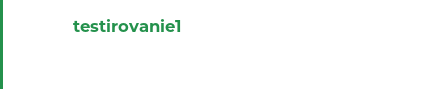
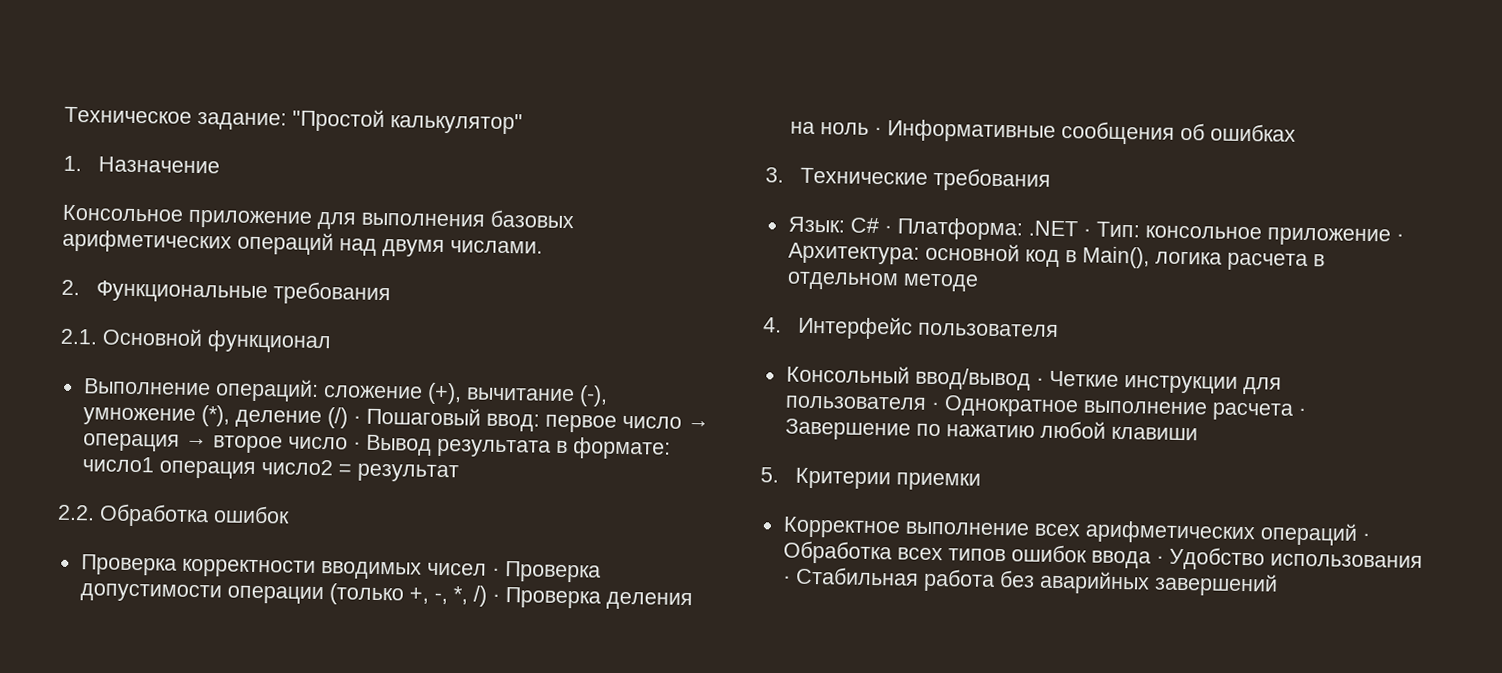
[73,19,181,32] testirovanie1 -> [64,106,523,135] [63,155,220,174] [62,204,575,230] [62,229,543,258] [61,279,391,306] [60,327,332,354] [82,378,608,407] [82,405,710,433] [82,433,671,460] [81,456,459,483] [57,503,290,528] [80,554,601,583] [79,583,693,611] [789,119,1296,145] [765,167,1051,192] [787,216,1404,247] [787,242,1325,272] [786,271,979,292] [763,315,1059,340] [785,364,1282,395] [784,395,1306,421] [784,418,1198,441] [760,467,981,491] [782,516,1370,546] [782,540,1423,571] [781,566,1278,597] Техническое задание: "Простой калькулятор" // 1. Назначение // Консольное приложение для выполнения базовых арифметических операций над двумя числами. // 2. Функциональные требования // 2.1. Основной функционал // Выполнение операций: сложение (+), вычитание (-), умножение (*), деление (/) · Пошаговый ввод: первое число → операция → второе число · Вывод результата в формате: число1 операция число2 = результат // 2.2. Обработка ошибок // Проверка корректности вводимых чисел · Проверка допустимости операции (только +, -, *, /) · Проверка деления на ноль · Информативные сообщения об ошибках // 3. Технические требования // Язык: C# · Платформа: .NET · Тип: консольное приложение · Архитектура: основной код в Main(), логика расчета в отдельном методе // 4. Интерфейс пользователя // Консольный ввод/вывод · Четкие инструкции для пользователя · Однократное выполнение расчета · Завершение по нажатию любой клавиши // 5. Критерии приемки // Корректное выполнение всех арифметических операций · Обработка всех типов ошибок ввода · Удобство использования · Стабильная работа без аварийных завершений

